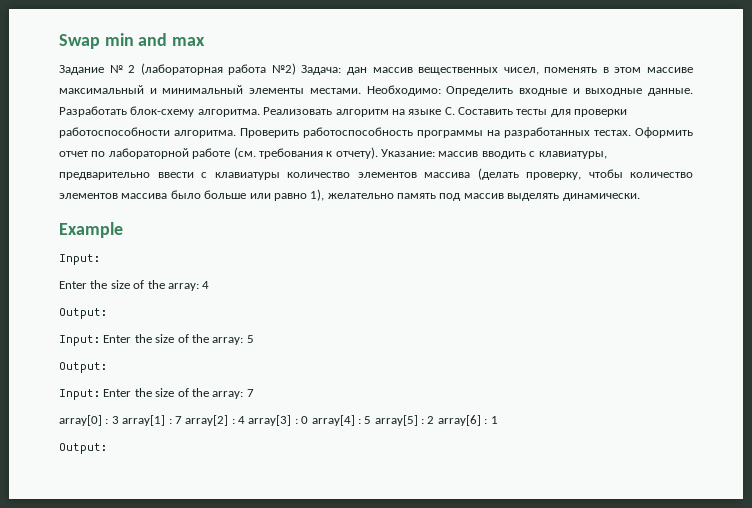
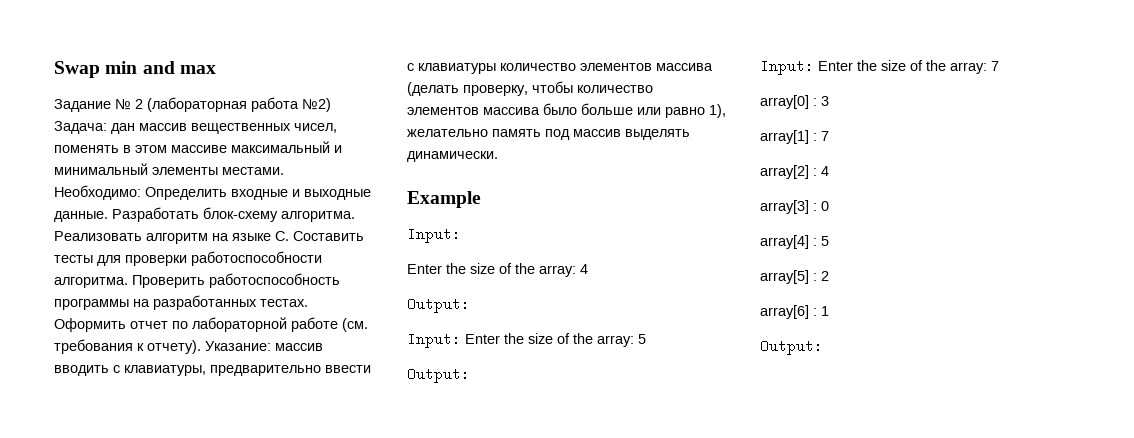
(119, 420) none -> (829, 101) //
(182, 420) none -> (829, 136) //
(245, 420) none -> (829, 171) //
(309, 420) none -> (829, 206) //
(372, 420) none -> (829, 241) //
(435, 420) none -> (829, 276) //

